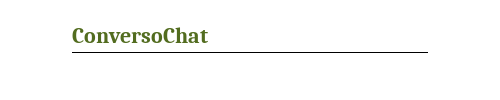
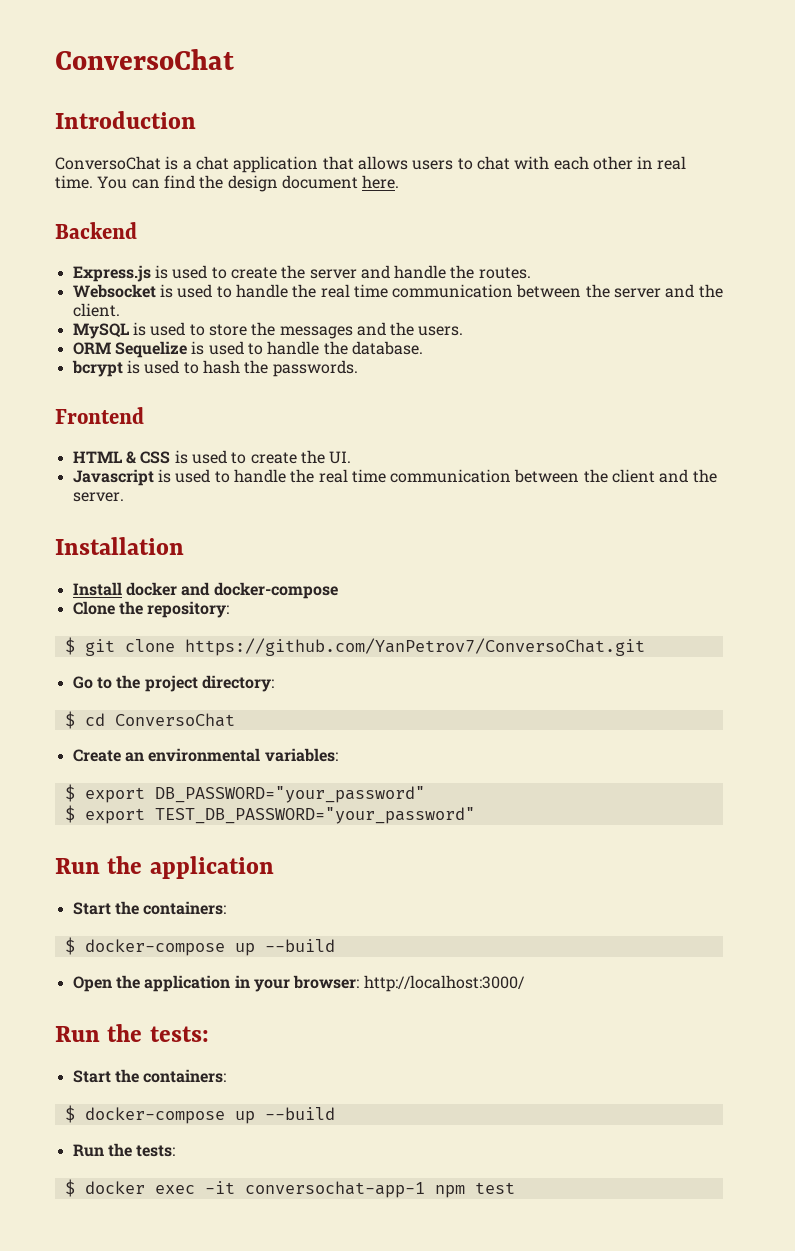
[72,27,208,43] ConversoChat -> [55,49,234,70] [55,111,196,129] [55,156,687,173] [55,175,400,192] [55,222,137,239] [72,265,531,282] [72,284,723,298] [72,303,120,317] [72,322,464,339] [72,341,423,358] [71,360,358,377] [55,407,144,424] [72,450,352,464] [72,469,717,486] [72,492,124,502] [55,537,184,555] [72,582,338,599] [72,601,230,618] [64,637,645,656] [72,675,274,692] [64,711,235,729] [72,748,338,762] [64,784,425,803] [64,805,475,824] [55,856,274,879] [72,901,227,915] [64,937,335,956] [72,975,525,992] [55,1024,209,1042] [72,1069,227,1083] [64,1105,335,1124] [72,1143,176,1157] [64,1179,515,1198] ConversoChat // Introduction // ConversoChat is a chat application that allows users to chat with each other in real time. You can find the design document here. // Backend // Express.js is used to create the server and handle the routes. // Websocket is used to handle the real time communication between the server and the client. // MySQL is used to store the messages and the users. // ORM Sequelize is used to handle the database. // bcrypt is used to hash the passwords. // Frontend // HTML & CSS is used to create the UI. // Javascript is used to handle the real time communication between the client and the server. // Installation // Install docker and docker-compose // Clone the repository: // $ git clone https://github.com/YanPetrov7/ConversoChat.git // Go to the project directory: // $ cd ConversoChat // Create an environmental variables: // $ export DB_PASSWORD="your_password" // $ export TEST_DB_PASSWORD="your_password" // Run the application // Start the containers: // $ docker-compose up --build // Open the application in your browser: http://localhost:3000/ // Run the tests: // Start the containers: // $ docker-compose up --build // Run the tests: // $ docker exec -it conversochat-app-1 npm test

